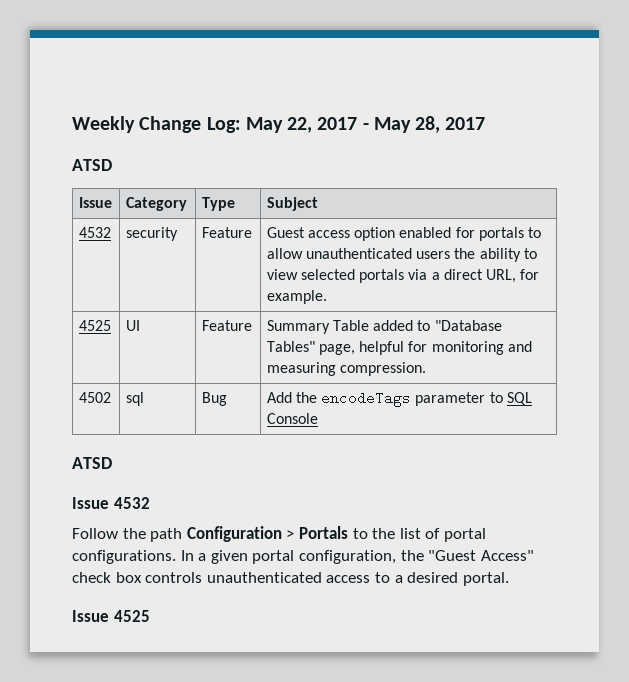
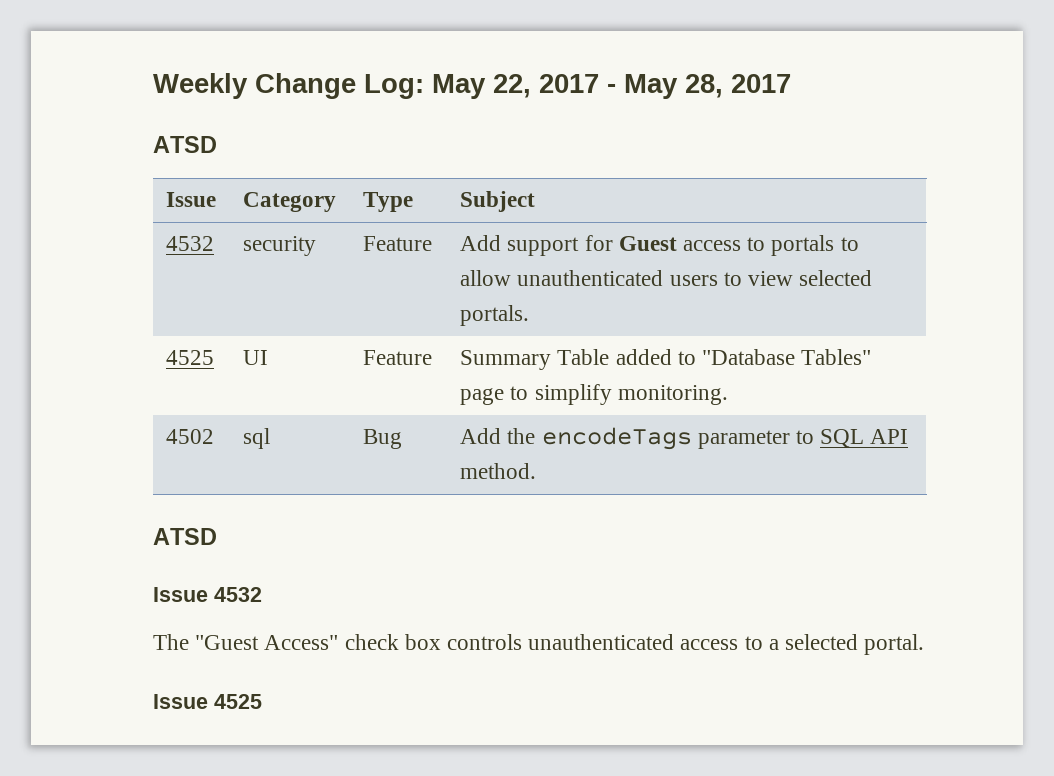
[266,227,475,241] Guest access option enabled for -> [460,235,766,256] Add support for Guest access to
[454,248,521,262] the ability -> (718, 280) none
[359,269,540,283] [266,290,327,304] portals via a direct URL, for example. -> [460,305,530,326] portals.
[319,341,532,355] [266,362,427,376] page, helpful for monitoring and measuring compression. -> [460,384,728,405] page to simplify monitoring.
[266,413,318,424] Console -> [870,429,909,444] [460,463,537,479] API method.
[72,526,486,542] [72,550,424,564] Follow the path Configuration > Portals to the list of portal configurations. In a given portal configuration, the -> [153,634,189,650] The
[407,572,459,583] desired -> [785,634,859,650] selected

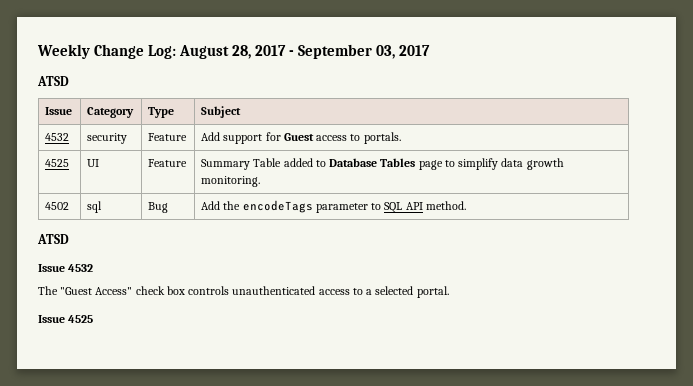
[432,74,723,99] May 22, 2017 - May 28, -> [179,44,396,59] August 28, 2017 - September 03,
[771,235,859,256] [460,270,873,286] portals to allow unauthenticated users to view selected -> (361, 137) none
[702,349,872,365] "Database Tables" -> [329,158,416,167] Database Tables
(612, 394) none -> [501,158,564,170] data growth

